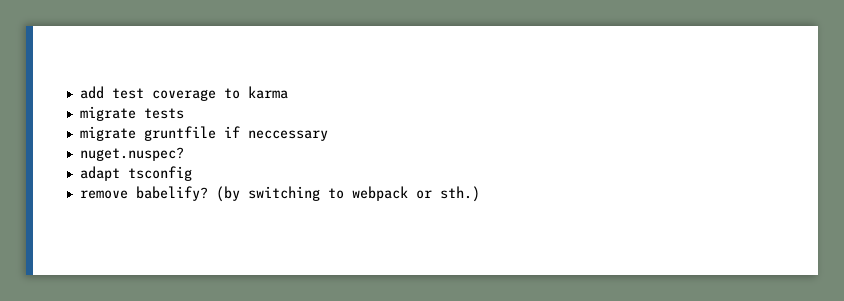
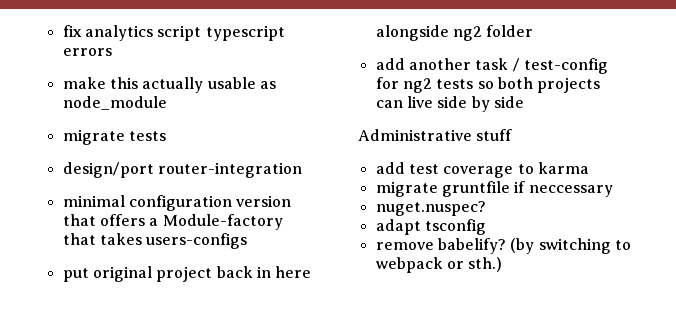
(79, 92) none -> [62,25,285,41] [62,48,112,56] [62,77,276,93] [62,96,167,110] [62,129,166,145] [62,162,302,178] [62,195,292,211] [62,214,283,230] [62,233,248,249] [62,266,312,282] [375,25,534,41] [375,58,608,74] [375,77,601,93] [375,96,524,112] [358,129,513,141] fix analytics script typescript errors // make this actually usable as node_module // migrate tests // design/port router-integration // minimal configuration version that offers a Module-factory that takes users-configs // put original project back in here alongside ng2 folder // add another task / test-config for ng2 tests so both projects can live side by side // Administrative stuff //
[79,106,184,121] // migrate tests -> (589, 168) none

